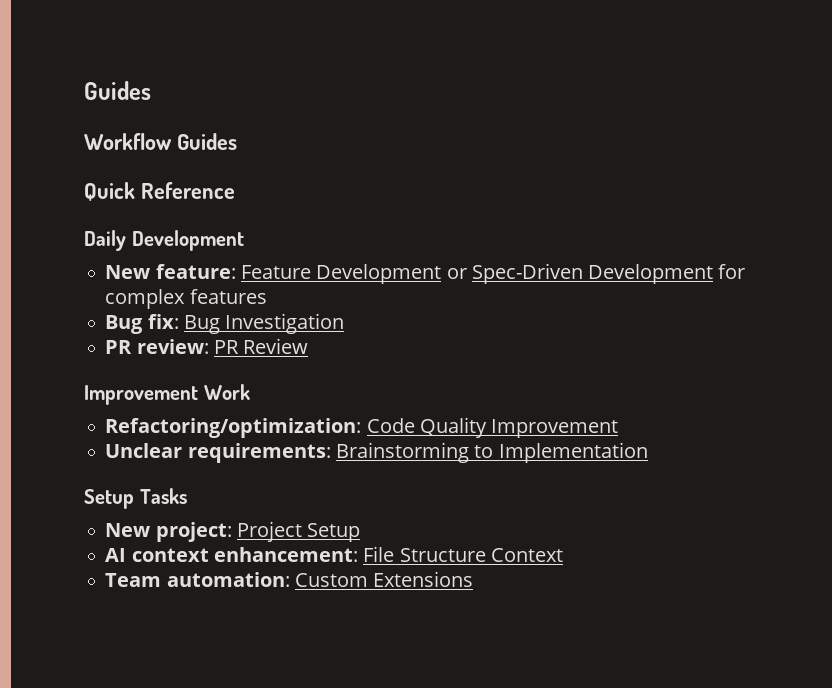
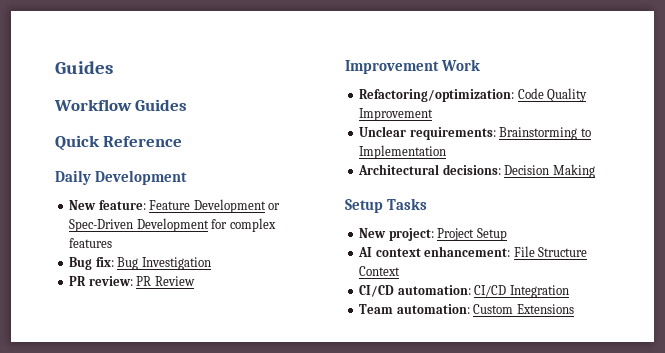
(648, 452) none -> [358,164,595,178] // Architectural decisions: Decision Making
(563, 555) none -> [359,285,569,298] // CI/CD automation: CI/CD Integration

